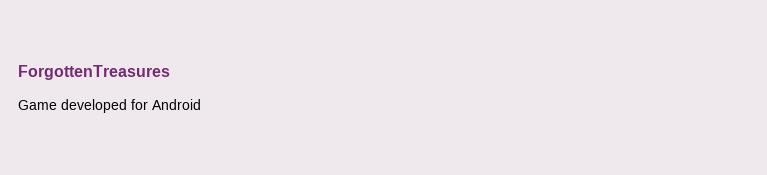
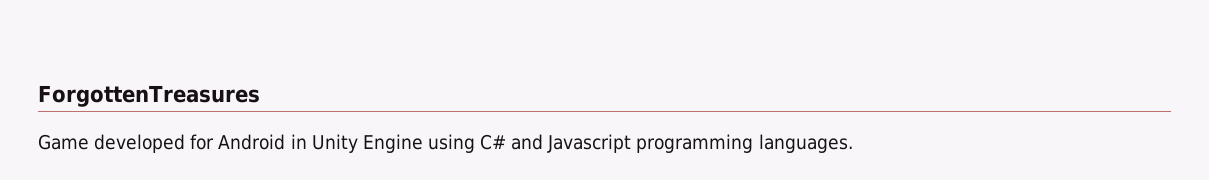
(201, 104) none -> [290,134,853,153] in Unity Engine using C# and Javascript programming languages.

